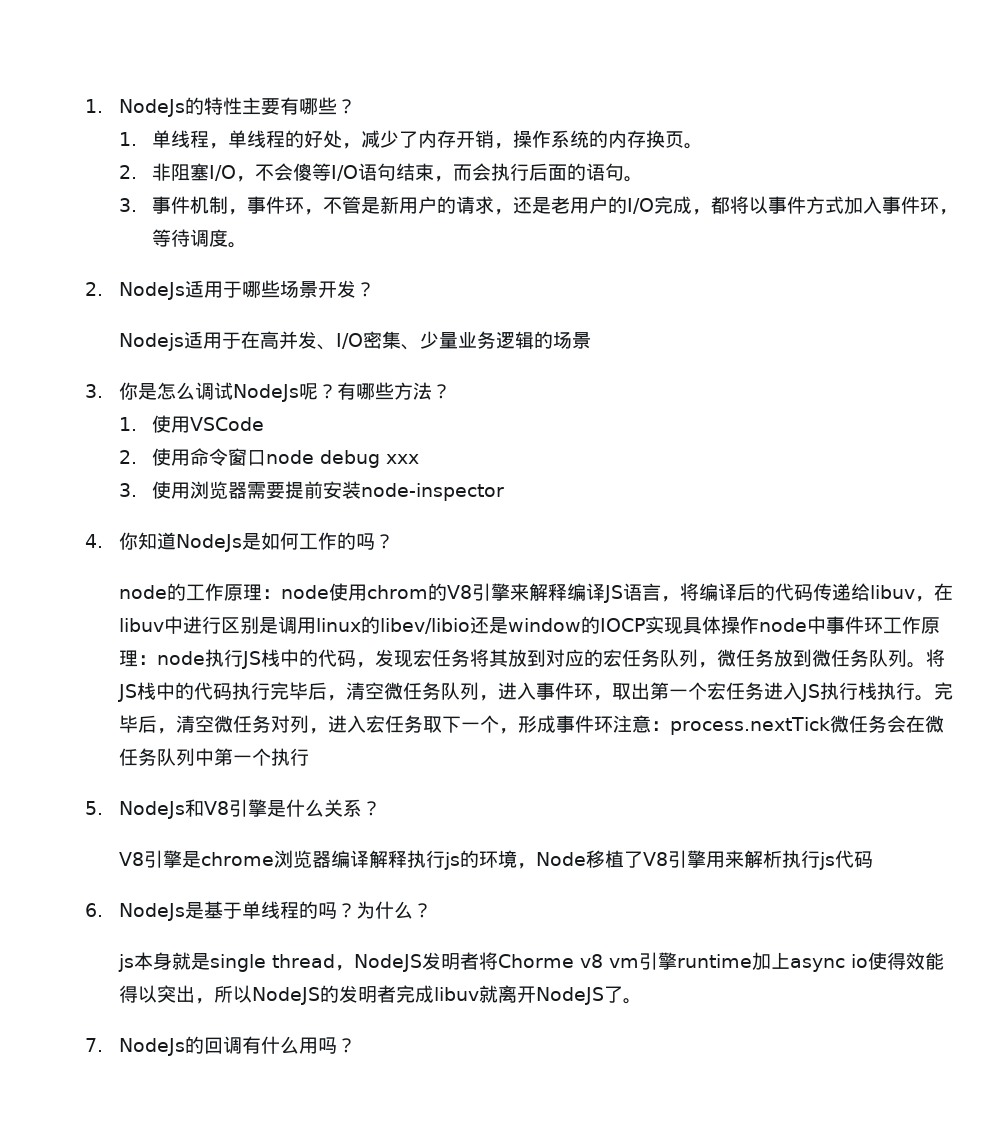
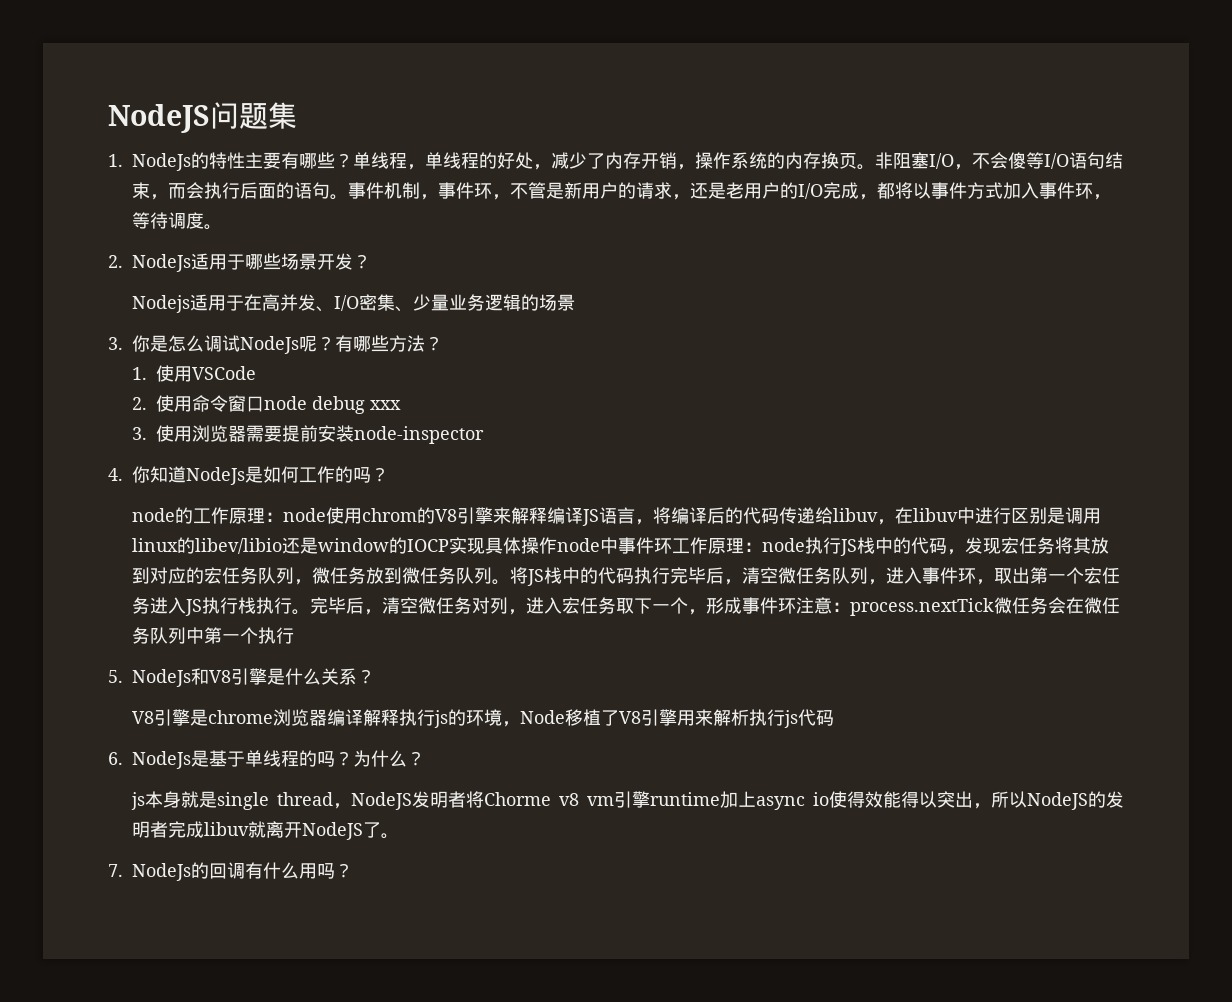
(85, 106) none -> [108,102,297,133] NodeJS问题集 //
[118,132,137,146] // 1. -> (353, 160) none
[118,165,137,179] // 2. -> (875, 167) none
[118,198,137,212] // 3. -> (348, 197) none

